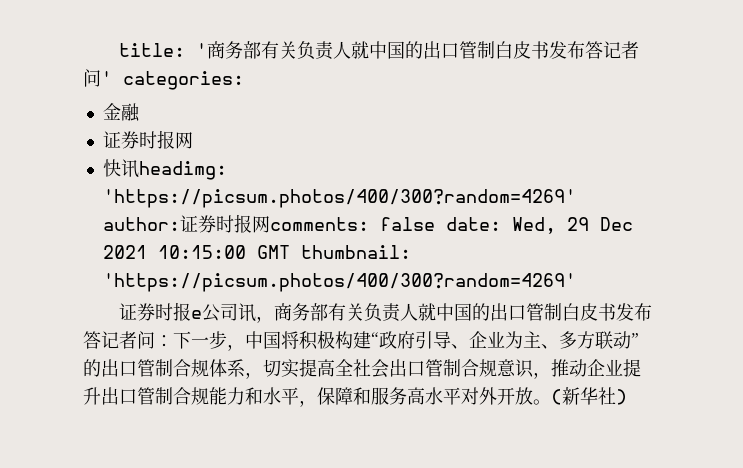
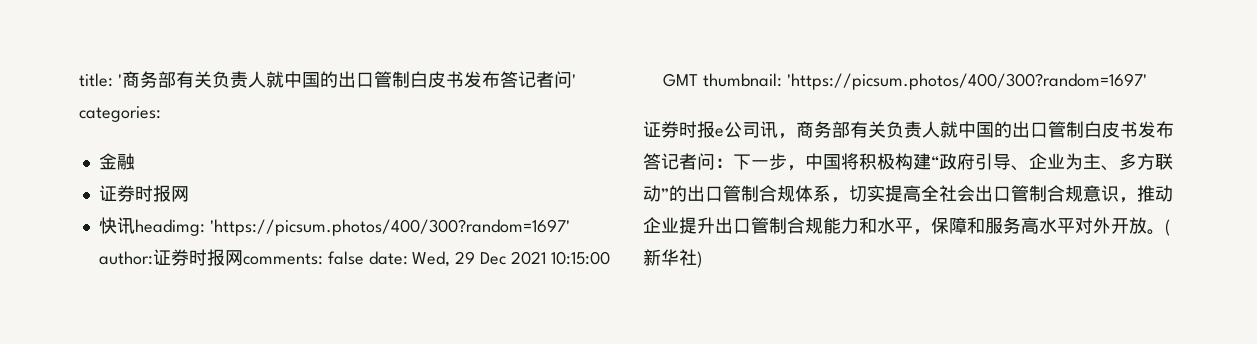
[102,189,576,208] 'https://picsum.photos/400/300?random=4269' -> [209,219,570,236] 'https://picsum.photos/400/300?random=1697'
[102,273,576,292] 'https://picsum.photos/400/300?random=4269' -> [786,73,1147,90] 'https://picsum.photos/400/300?random=1697'

